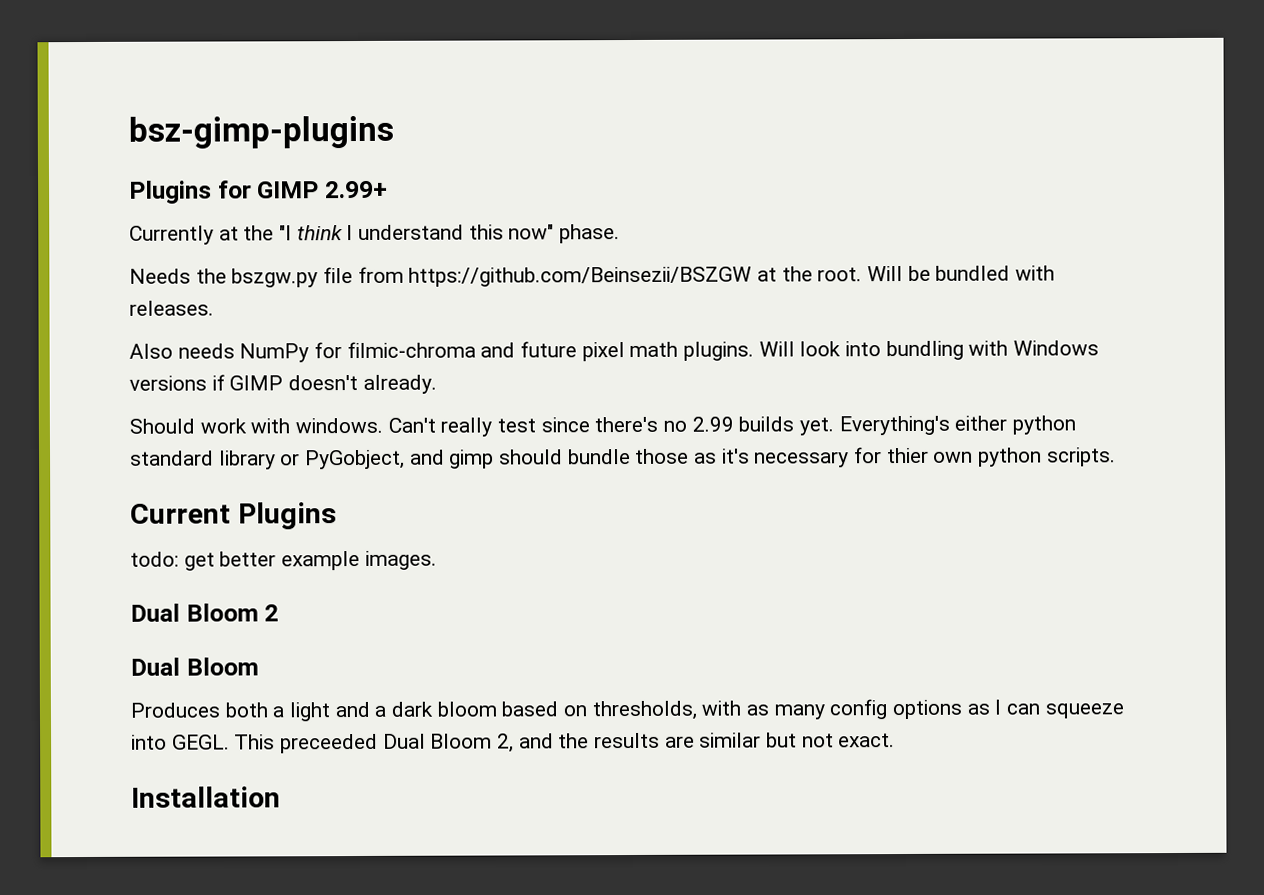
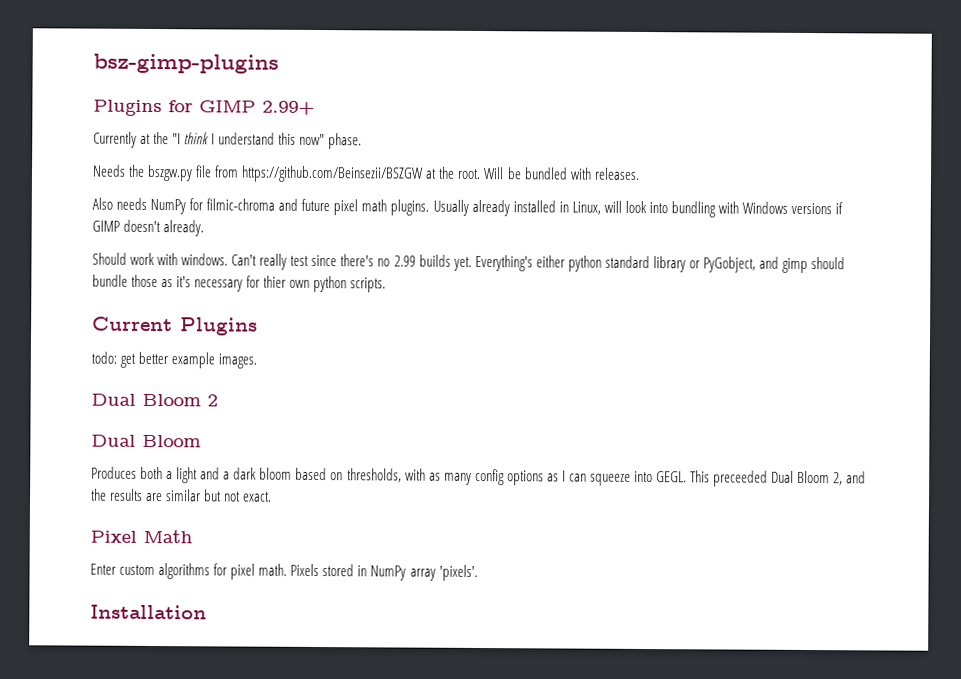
[758,341,795,357] Will -> [432,199,622,217] Usually already installed in Linux, will
(896, 740) none -> [90,529,193,544] [90,563,478,581] // Pixel Math // Enter custom algorithms for pixel math. Pixels stored in NumPy array 'pixels'.

